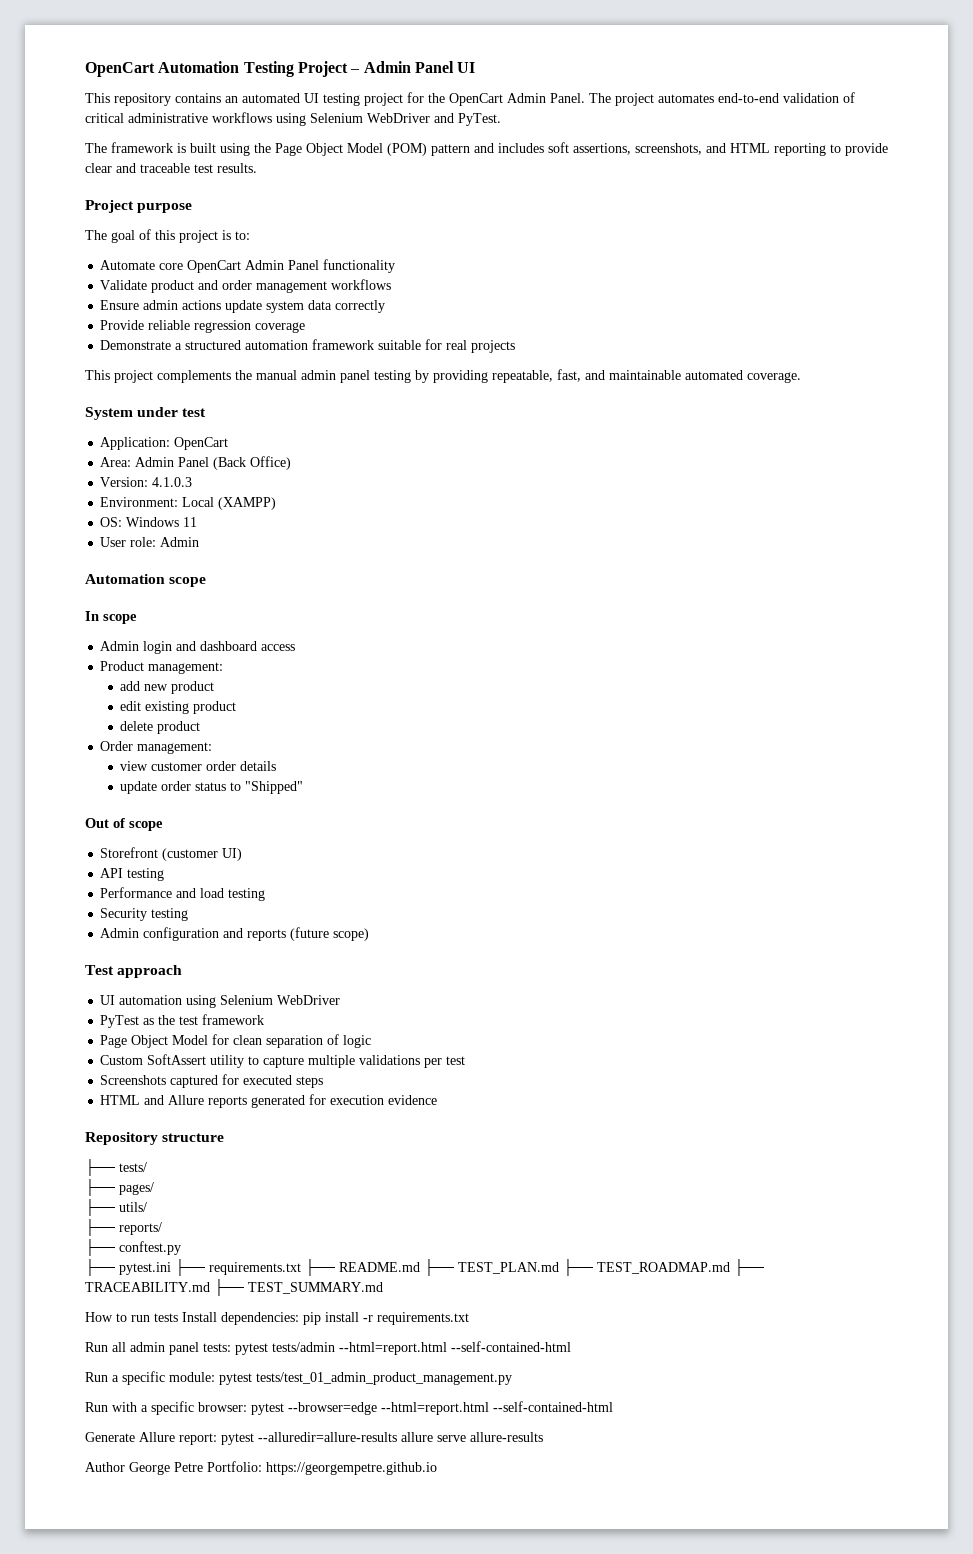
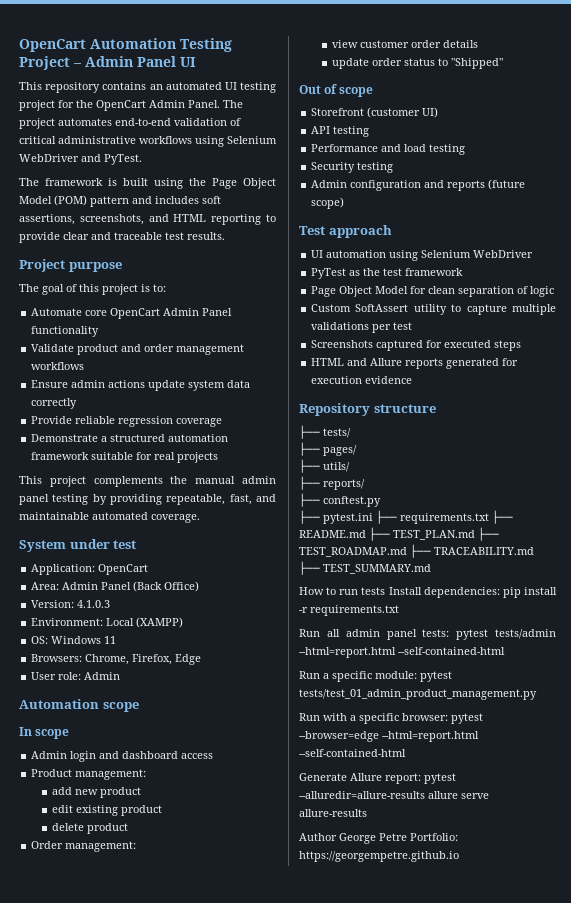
(198, 522) none -> [31,654,202,665] // Browsers: Chrome, Firefox, Edge

